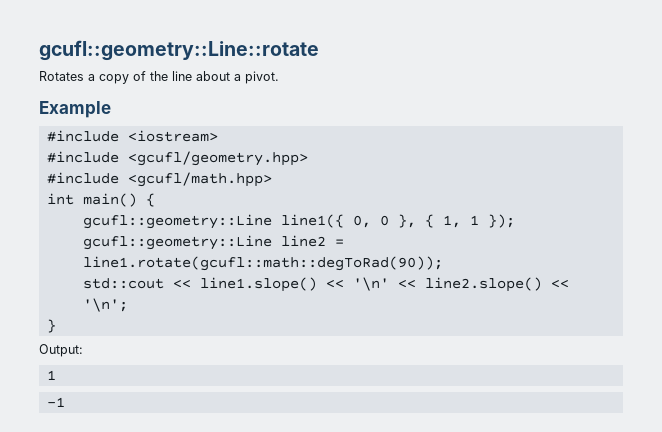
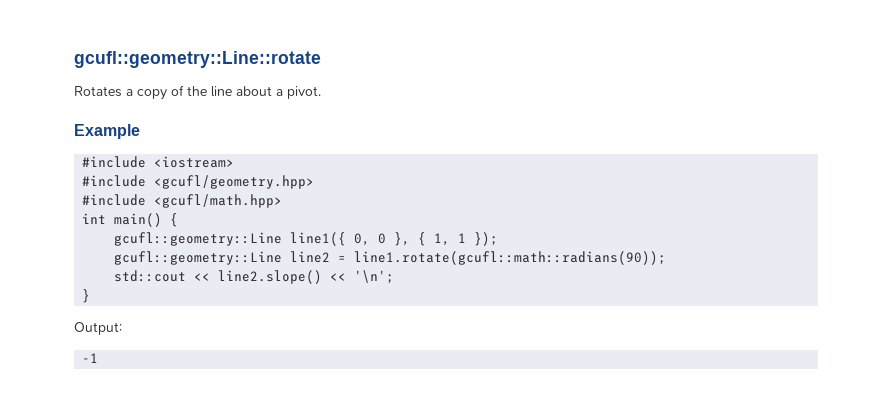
[82,256,443,271] line1.rotate(gcufl::math::degToRad(90)); -> [354,251,667,265] line1.rotate(gcufl::math::radians(90));
[199,277,416,292] line1.slope() << '\n' << -> (211, 277) none
[46,370,56,380] // 1 -> (122, 328) none

